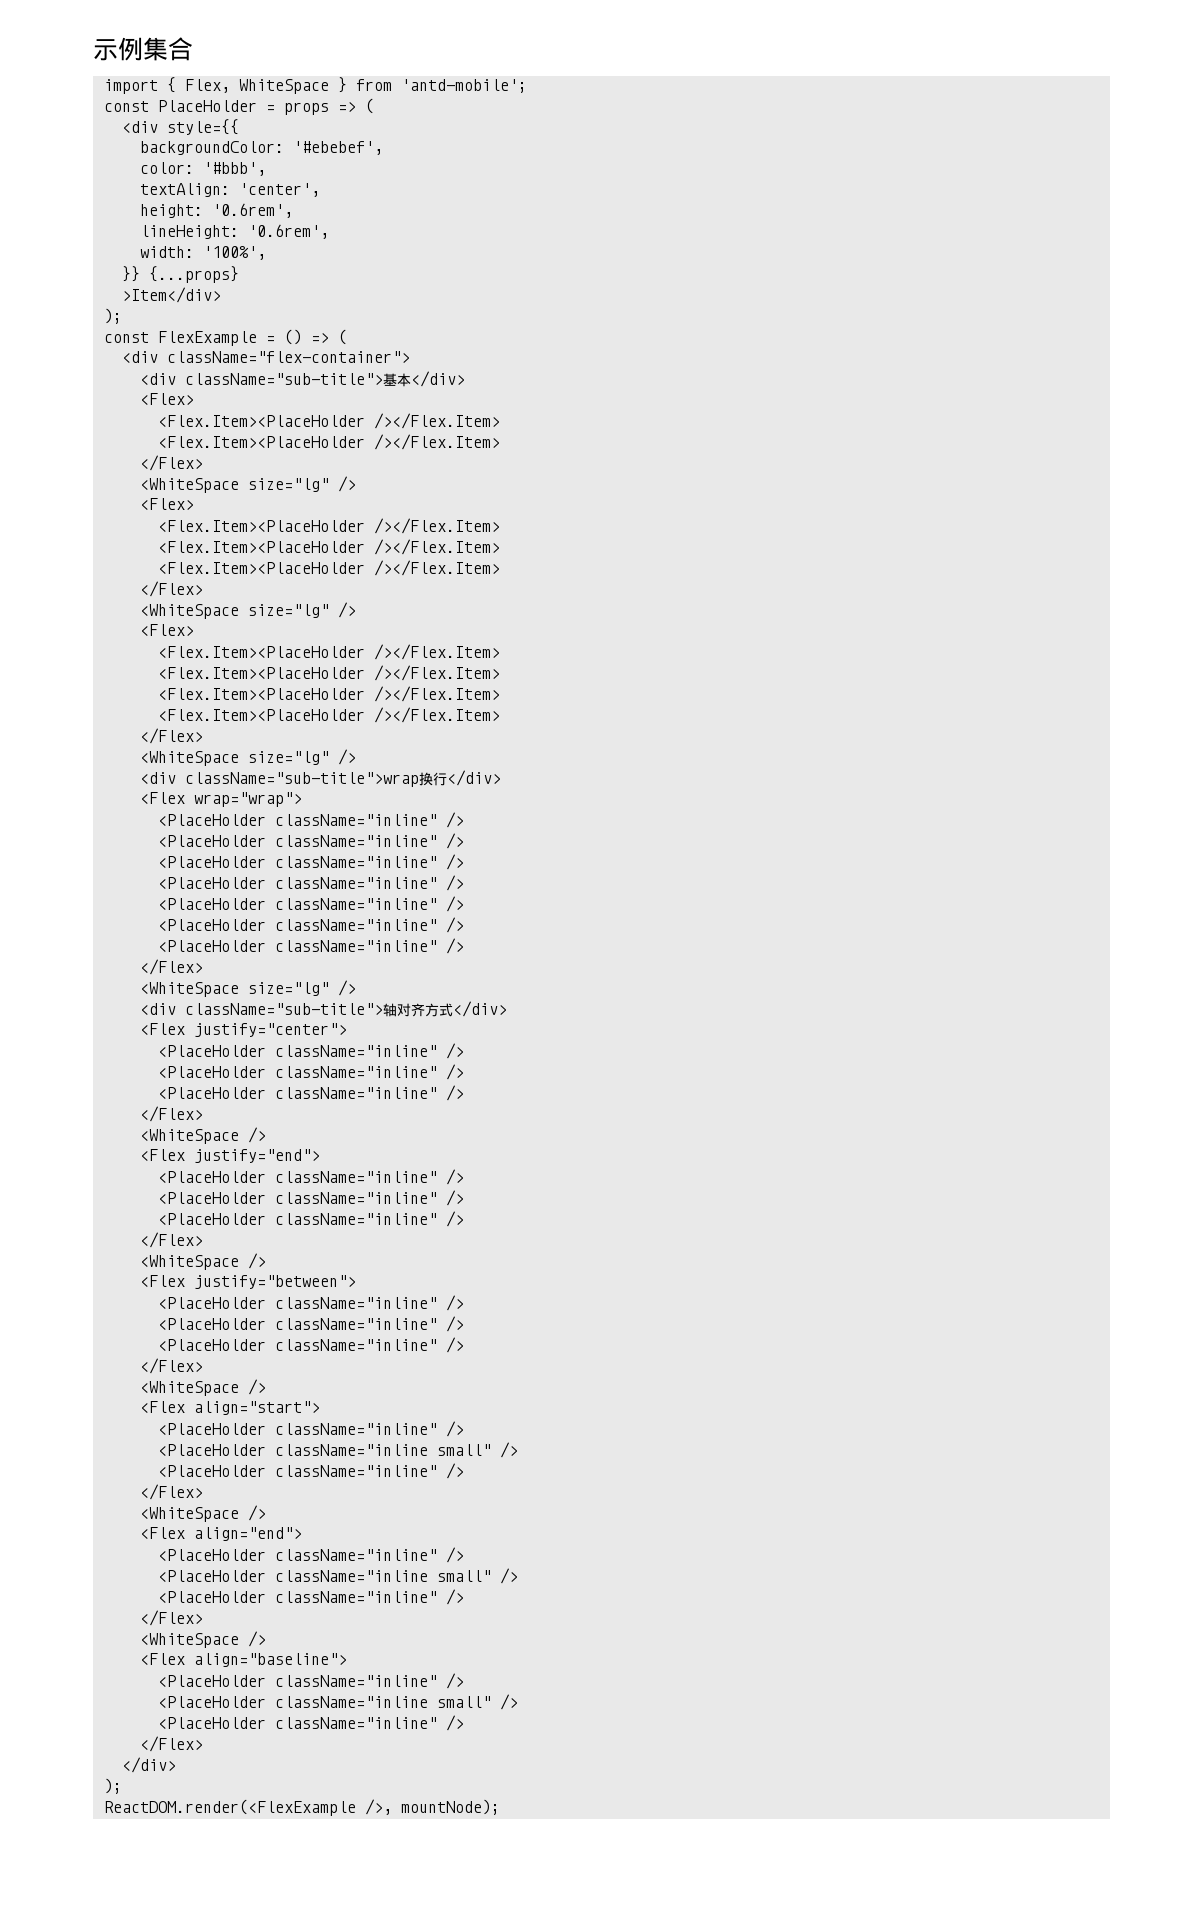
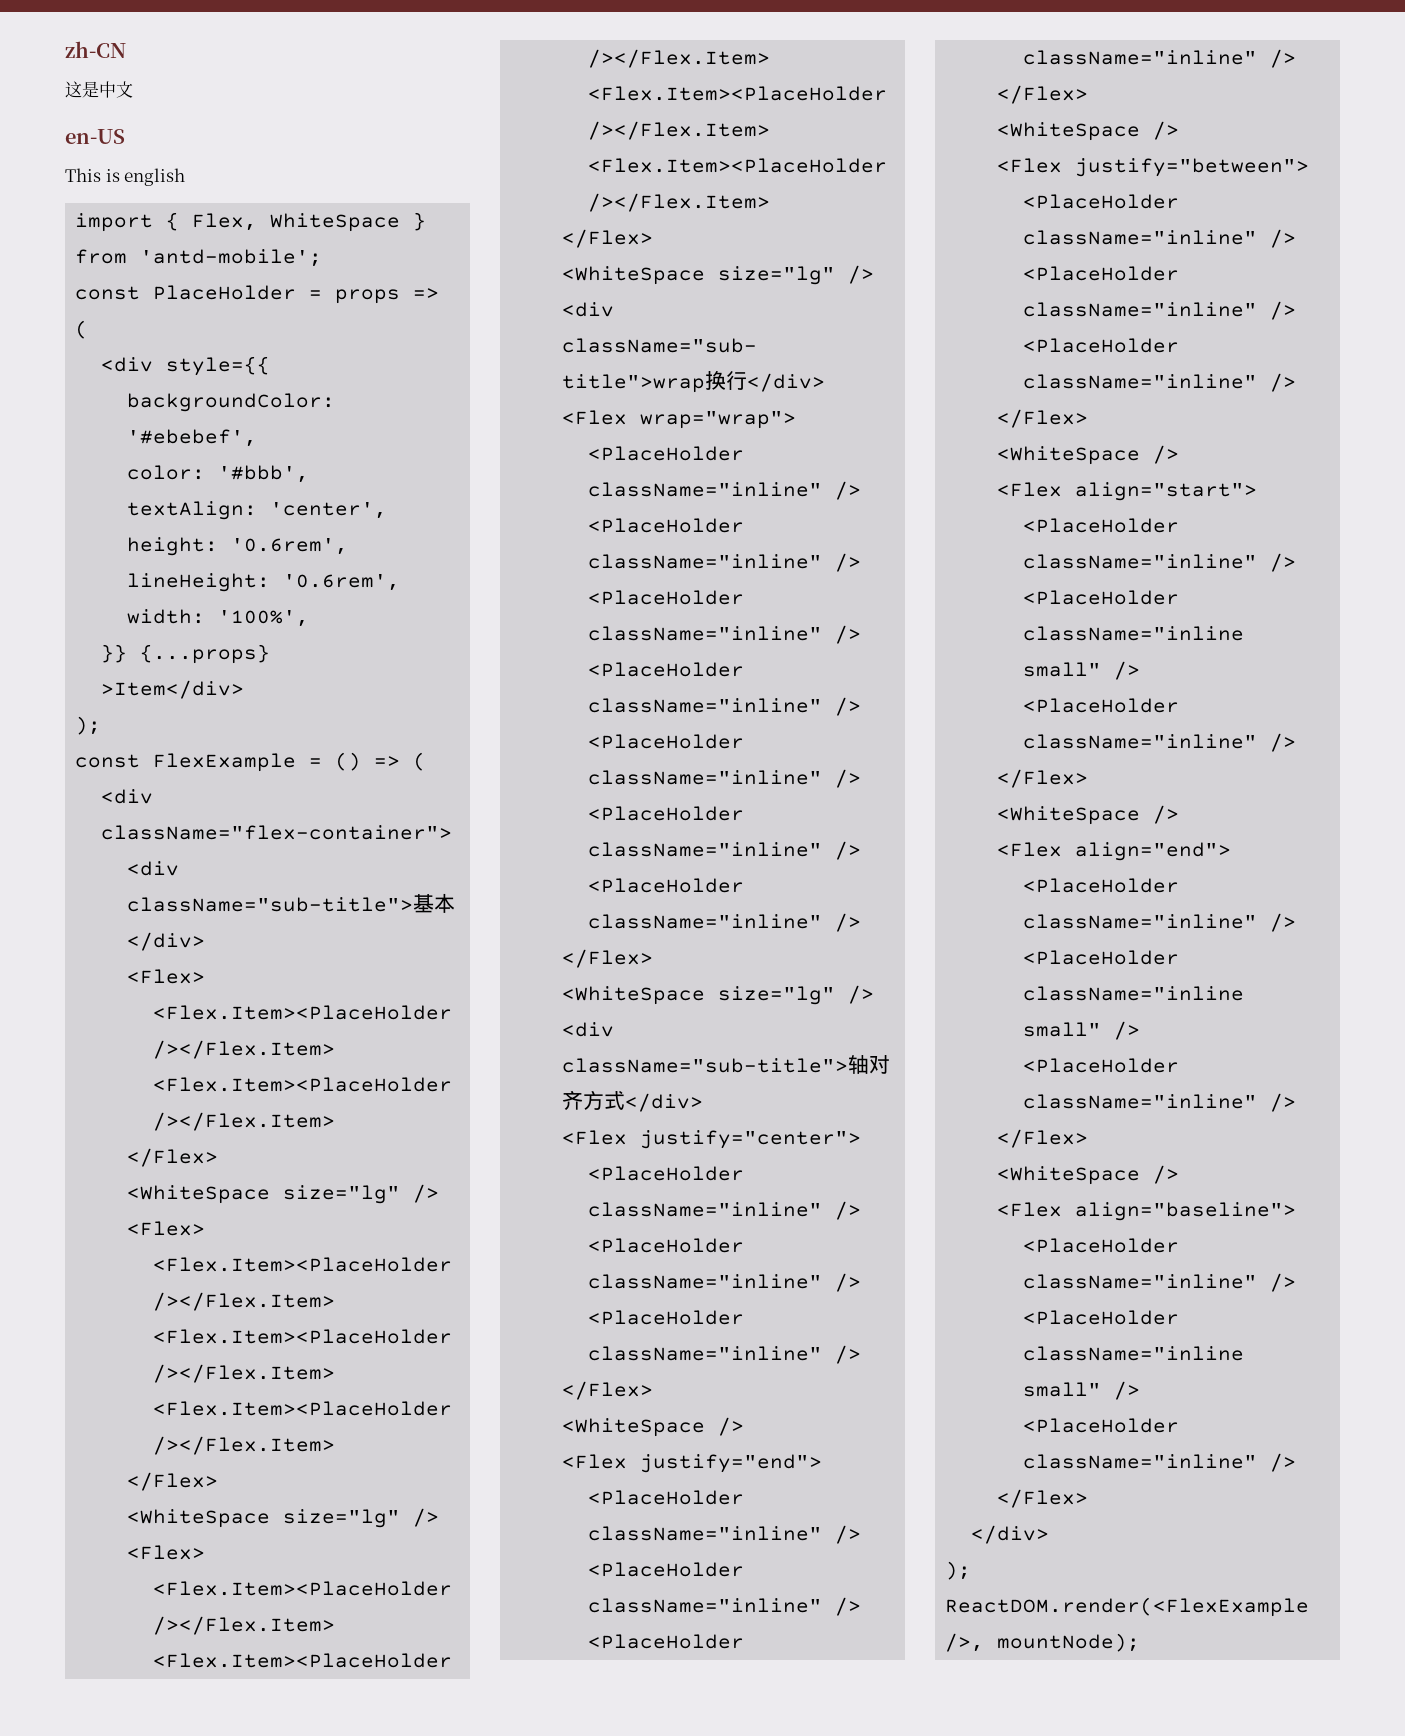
[93,37,193,61] 示例集合 -> [65,41,126,58] [65,81,133,98] [65,129,125,144] [65,168,186,186] zh-CN // 这是中文 // en-US // This is english

